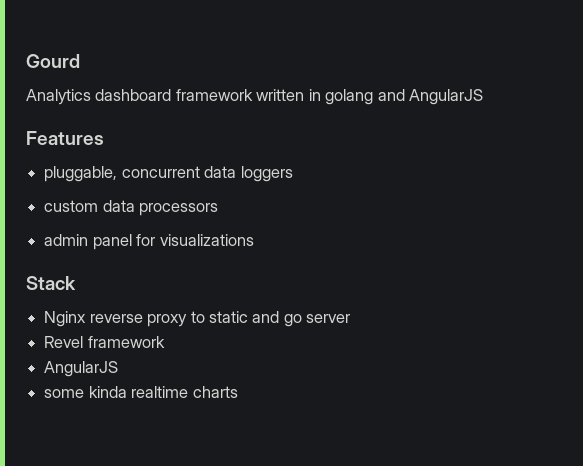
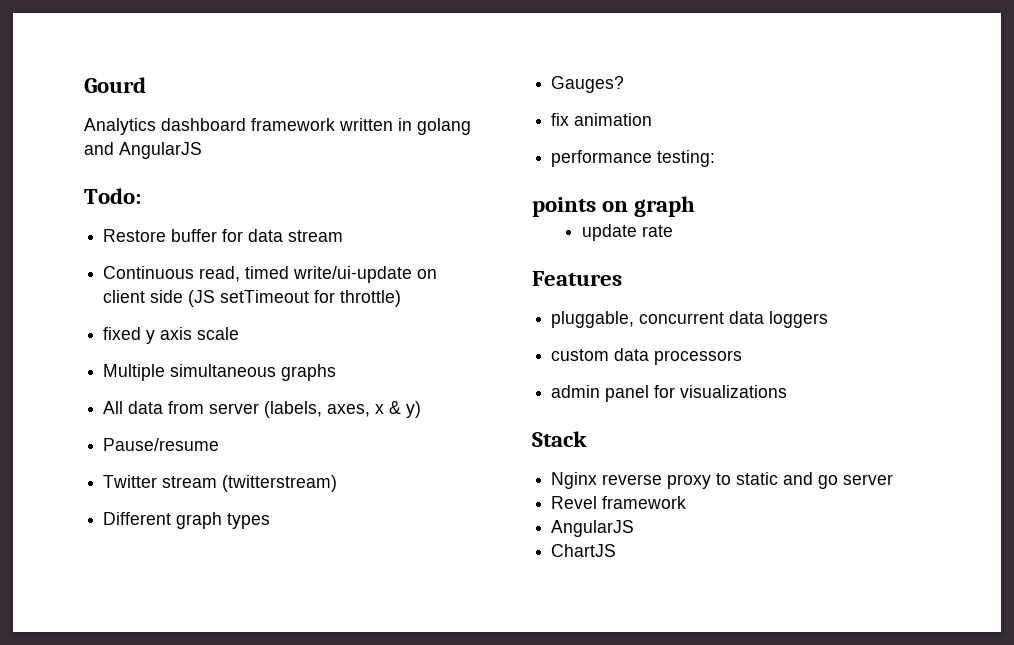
(484, 97) none -> [84,188,141,204] [103,229,344,242] [103,266,438,283] [103,290,402,307] [103,327,240,344] [103,364,337,381] [103,401,422,418] [103,438,220,451] [103,475,338,492] [103,512,271,529] [551,76,625,93] [551,113,653,126] [551,150,716,167] [532,196,696,217] [582,224,674,241] // Todo: // Restore buffer for data stream // Continuous read, timed write/ui-update on client side (JS setTimeout for throttle) // fixed y axis scale // Multiple simultaneous graphs // All data from server (labels, axes, x & y) // Pause/resume // Twitter stream (twitterstream) // Different graph types // Gauges? // fix animation // performance testing: // points on graph // update rate
[44,386,238,398] some kinda realtime charts -> [551,544,617,557] ChartJS

